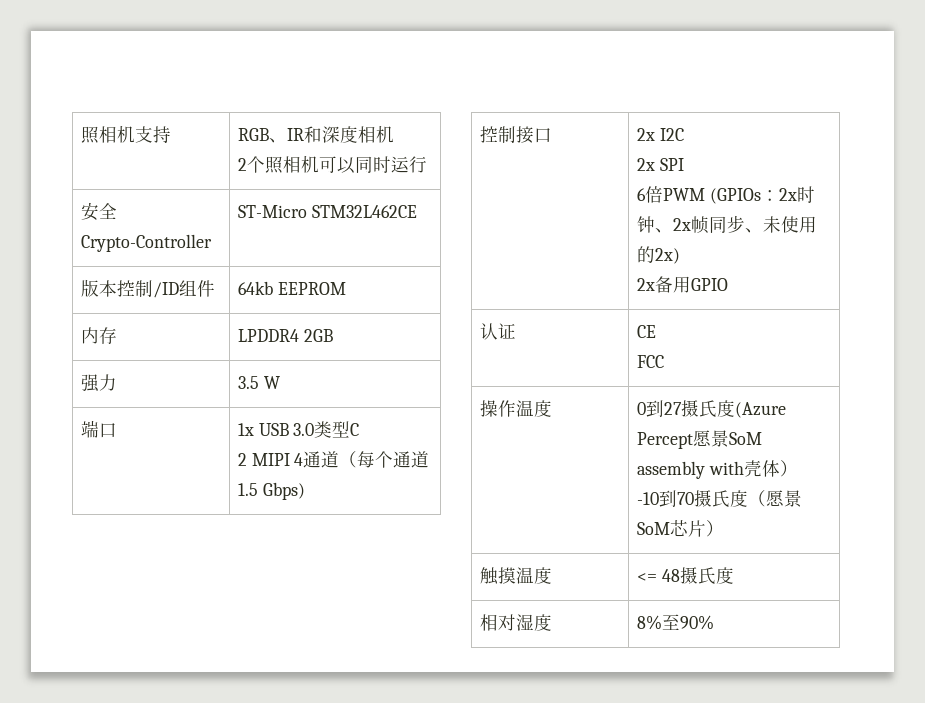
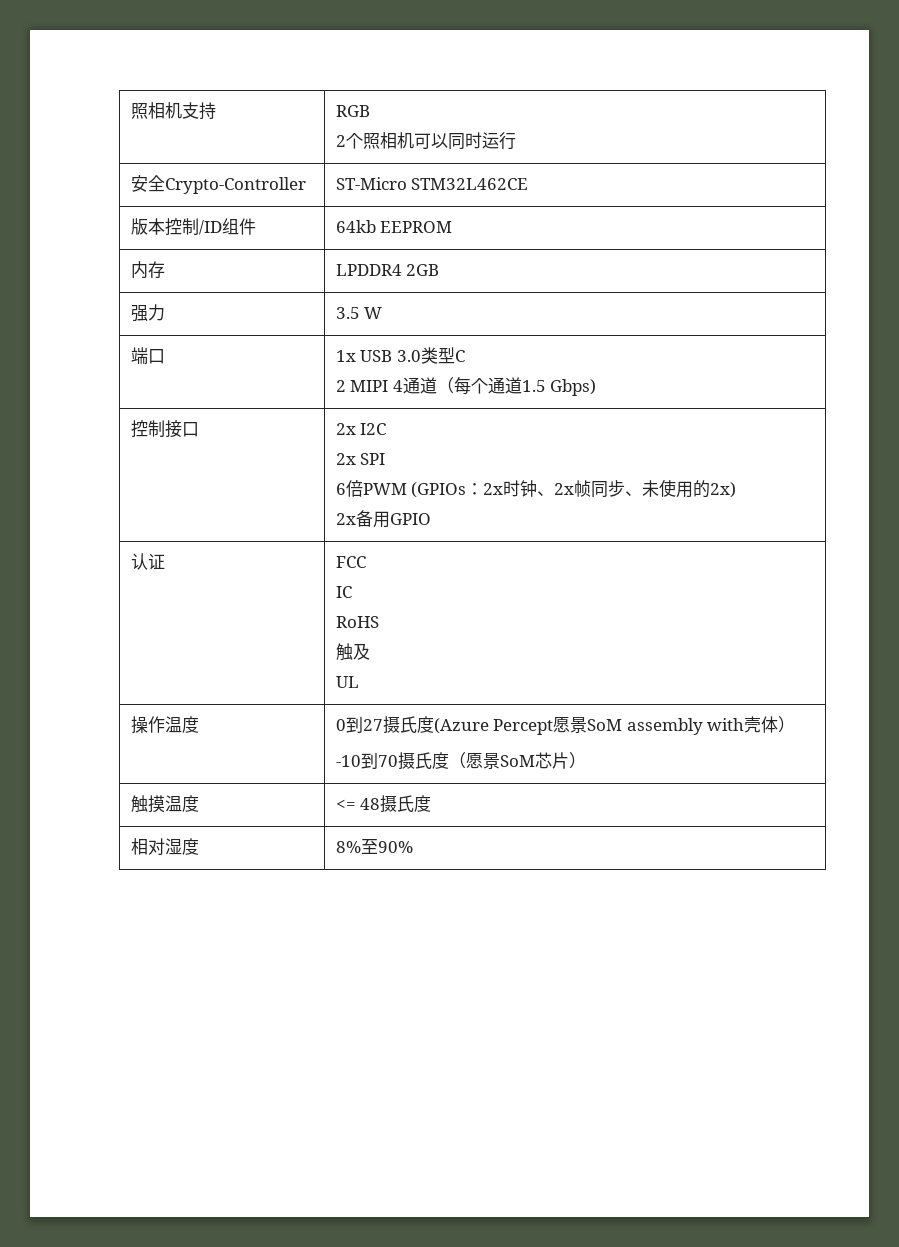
[268,125,394,143] 、IR和深度相机 -> (370, 111) none
[636,325,656,338] [636,355,664,368] CE // FCC -> [335,556,366,568] [335,586,352,598] [335,616,379,628] [335,643,370,661] [335,676,359,688] FCC // IC // RoHS // 触及 // UL

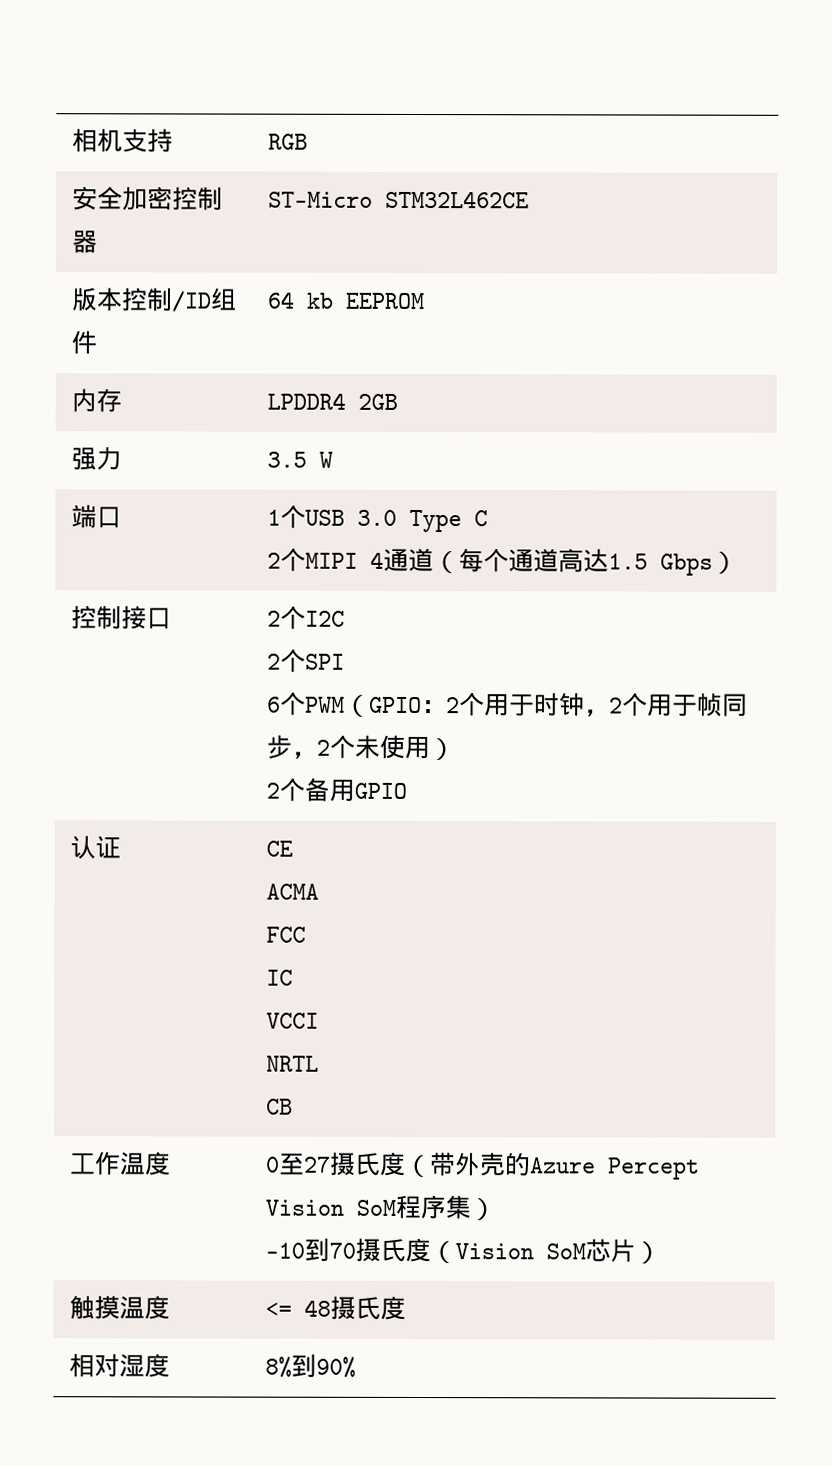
[130,103,148,119] 照 -> (72, 140) none
[335,132,516,150] // 2个照相机可以同时运行 -> (309, 141) none
[164,177,306,194] Crypto-Controller -> [122,186,224,211] [72,230,99,254] 加密控制器
[335,220,376,233] 64kb -> [267,291,334,309] 64 kb
[335,350,356,362] 1x -> [267,504,307,529] 1个
[420,347,455,364] 类型 -> [409,509,463,533] Type
(346, 386) none -> [280,547,307,572] 个
[521,379,597,396] 1.5 Gbps) -> [558,548,739,576] 高达1.5 Gbps）
[335,423,356,435] 2x -> [267,605,307,630] 2个
[335,453,356,465] 2x -> [267,648,307,673] 2个
[345,479,737,498] [335,513,356,525] 倍PWM (GPIOs：2x时钟、2x帧同步、未使用的2x) // 2x -> [280,691,749,718] [266,734,456,761] [266,777,306,802] 个PWM（GPIO：2个用于时钟，2个用于帧同步，2个未使用） // 2个
(165, 561) none -> [266,840,294,857] [266,883,320,900] CE // ACMA //
[335,616,379,628] [335,643,370,661] [335,676,359,688] [130,716,148,734] RoHS // 触及 // UL // 操 -> [266,1012,320,1029] [266,1055,320,1072] [266,1098,294,1115] [69,1153,97,1175] VCCI // NRTL // CB // 工
[345,716,363,733] 到 -> [278,1152,306,1175] 至
[433,716,779,735] (Azure Percept愿景SoM assembly with壳体 -> [404,1152,701,1180] [265,1194,472,1220] （带外壳的Azure Percept Vision SoM程序集
[465,753,500,769] 愿景 -> [455,1243,535,1260] Vision
[360,839,378,854] 至 -> [291,1353,318,1378] 到

